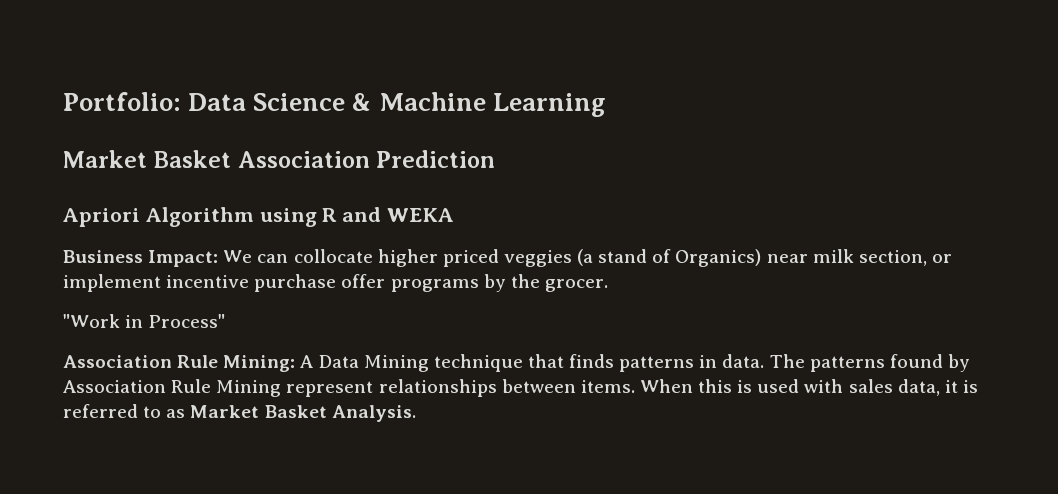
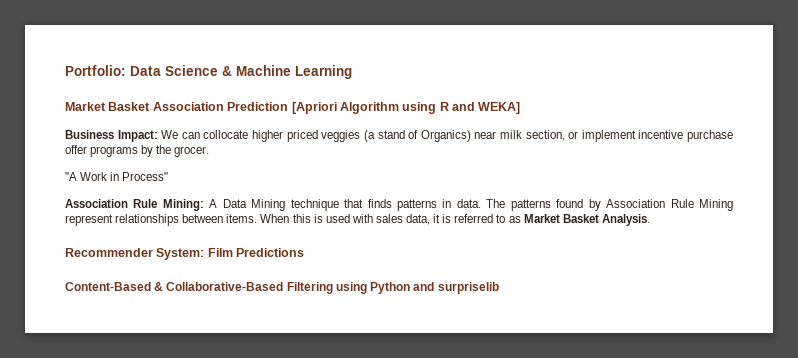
[63,208,140,227] // Apriori -> [291,102,337,114] [Apriori
[387,208,455,222] WEKA -> [478,102,521,114] WEKA]
[63,314,120,328] "Work -> [65,172,108,181] "A Work
(416, 413) none -> [65,248,305,260] [65,282,499,294] // Recommender System: Film Predictions // Content-Based & Collaborative-Based Filtering using Python and surpriselib

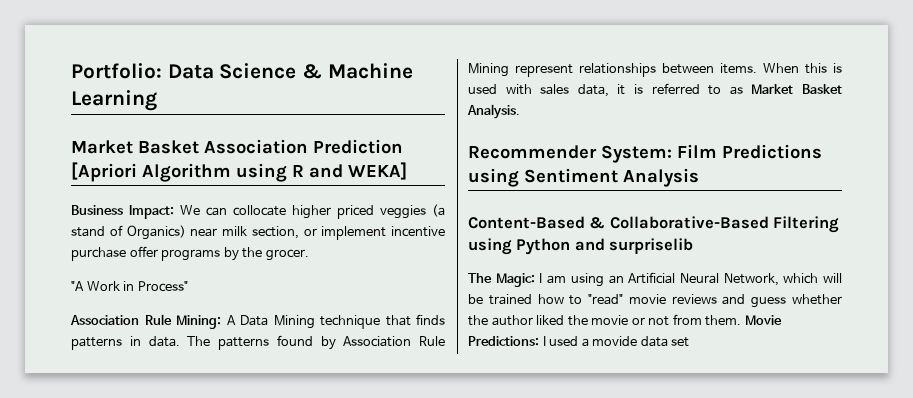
(305, 252) none -> [468,168,699,187] using Sentiment Analysis
(499, 288) none -> [468,272,842,287] [468,294,842,308] [468,314,782,326] [468,336,690,347] // The Magic: I am using an Artificial Neural Network, which will be trained how to "read" movie reviews and guess whether the author liked the movie or not from them. Movie Predictions: I used a movide data set

